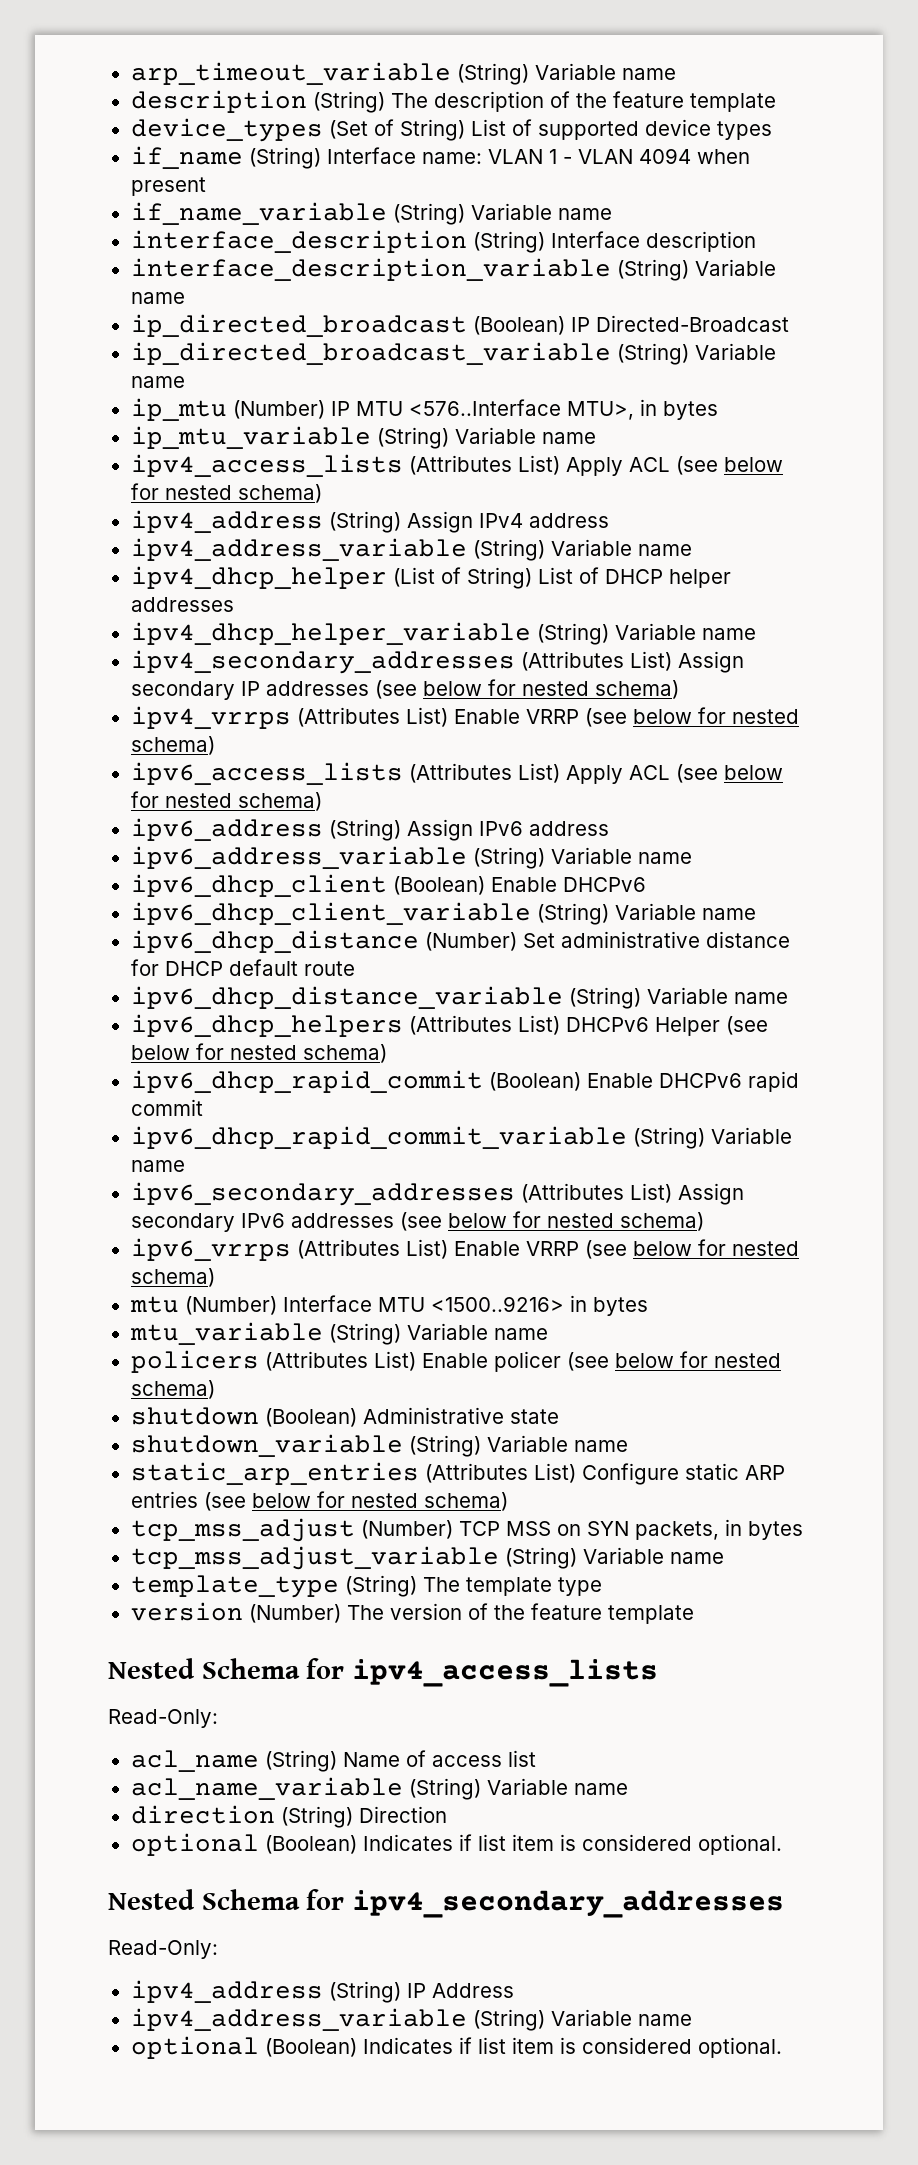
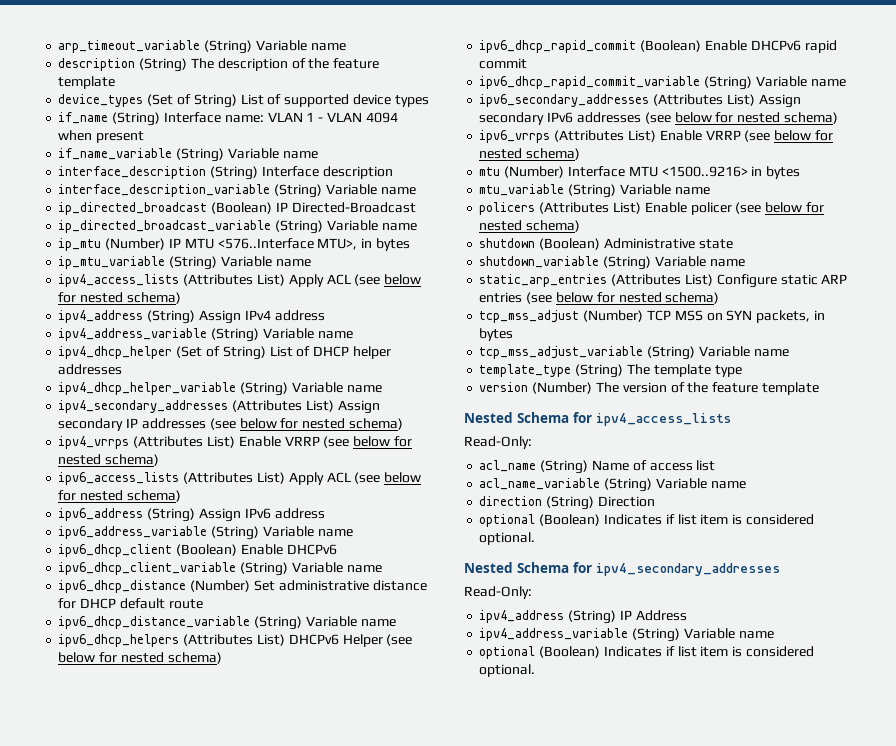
[392,567,435,587] (List -> [176,346,203,358] (Set

